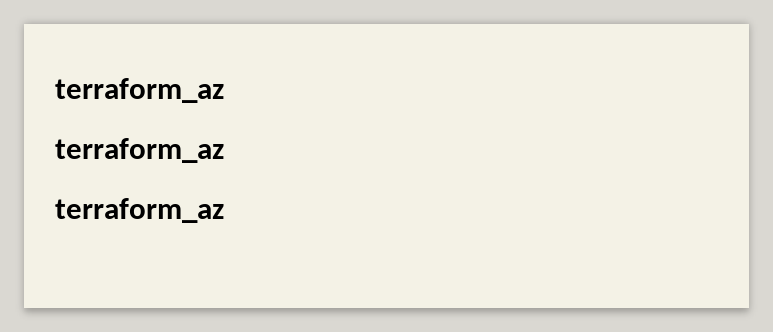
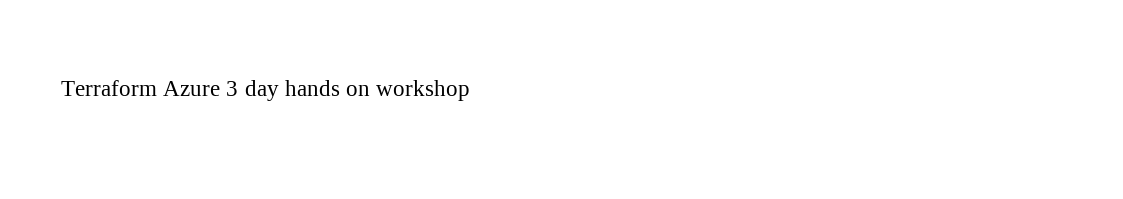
[55,78,224,103] [55,138,224,163] [55,198,224,223] terraform_az // terraform_az // terraform_az -> [61,80,471,101] Terraform Azure 3 day hands on workshop

